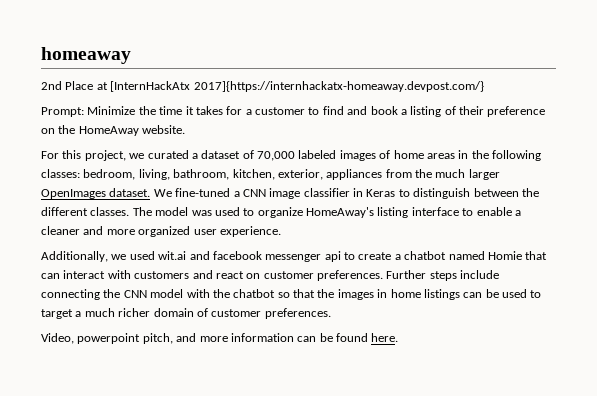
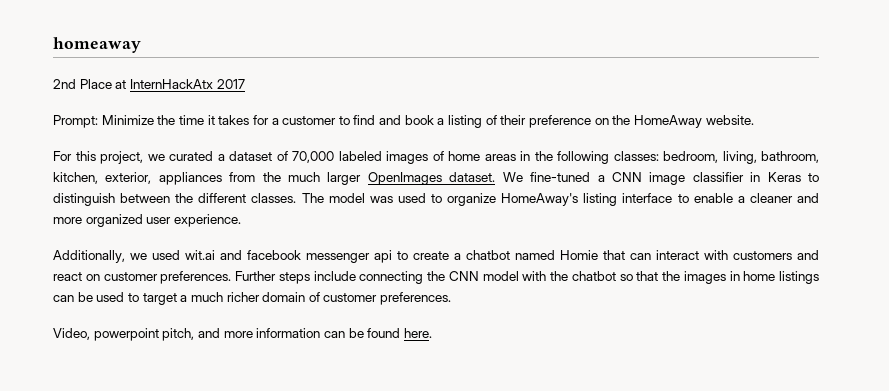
[110,81,484,92] [InternHackAtx 2017]{https://internhackatx-homeaway.devpost.com/} -> [129,79,245,89] InternHackAtx 2017

